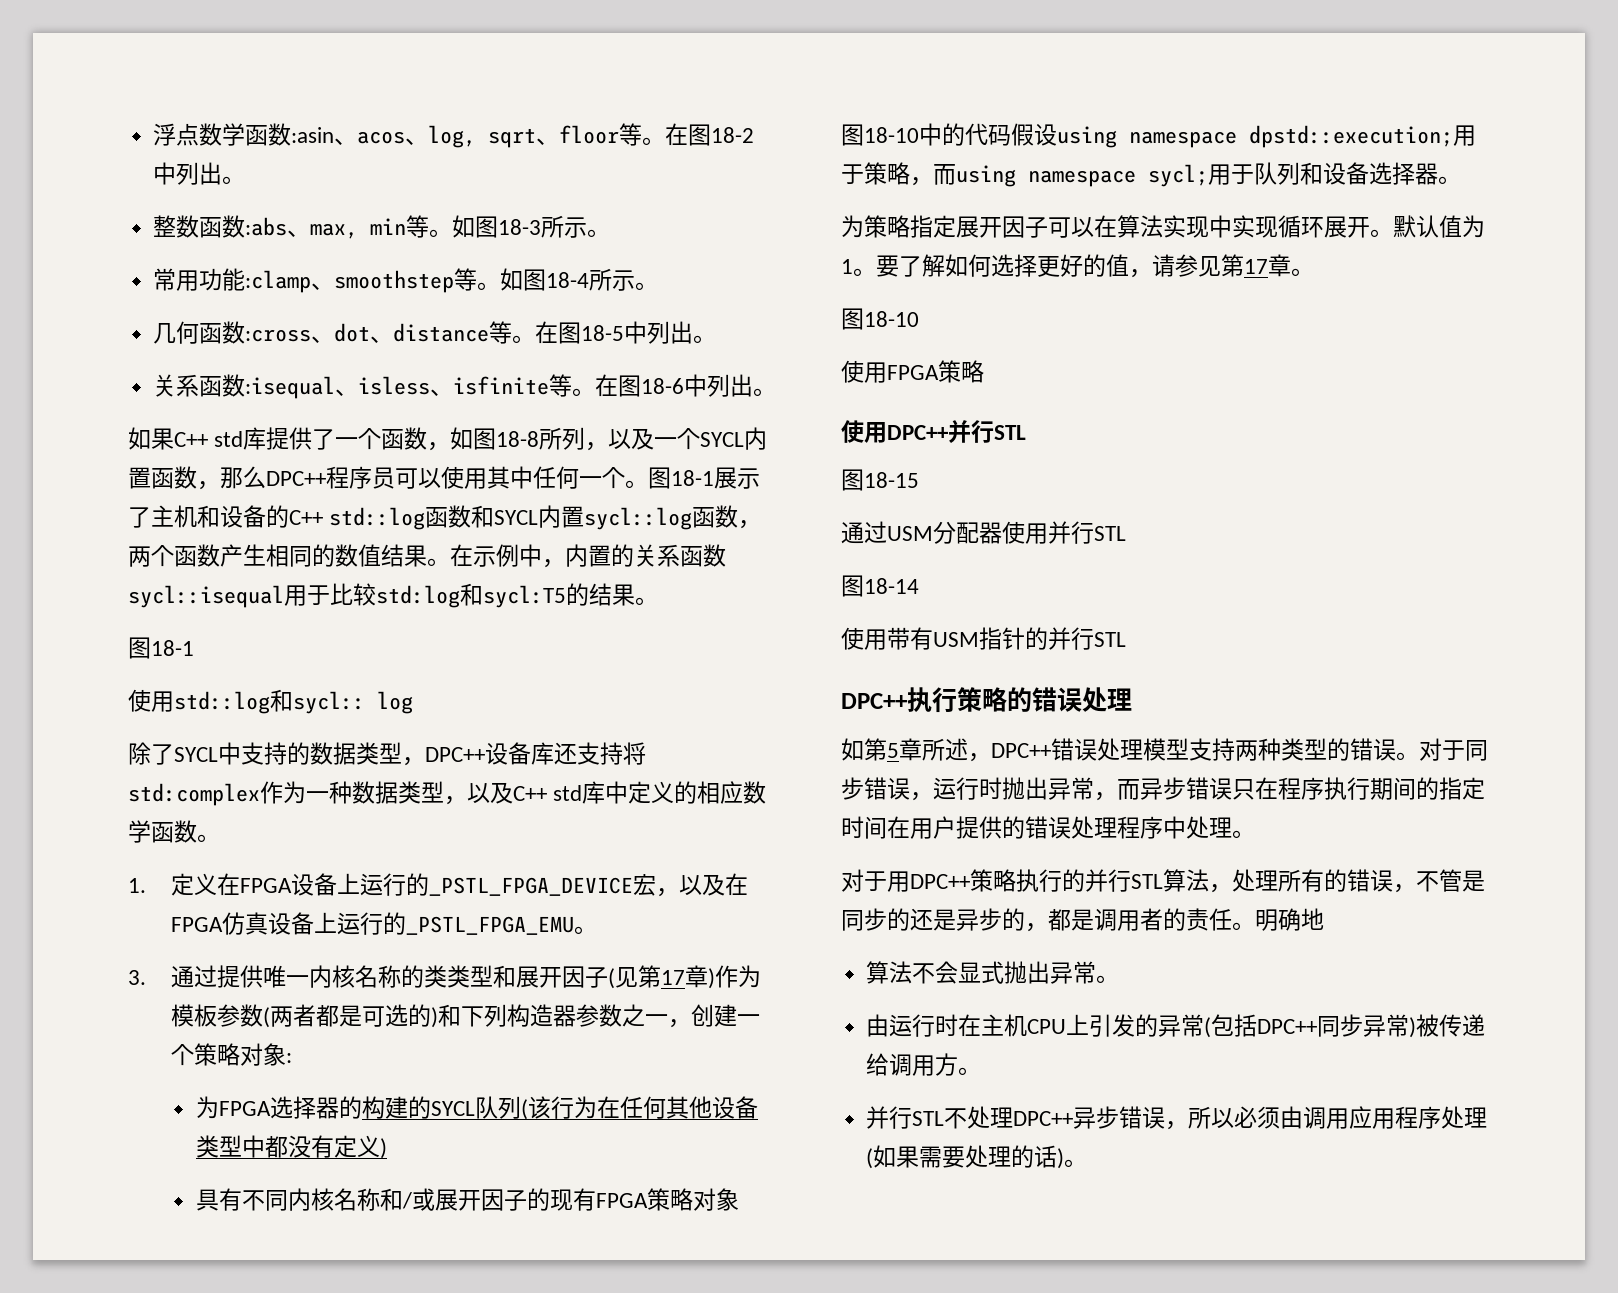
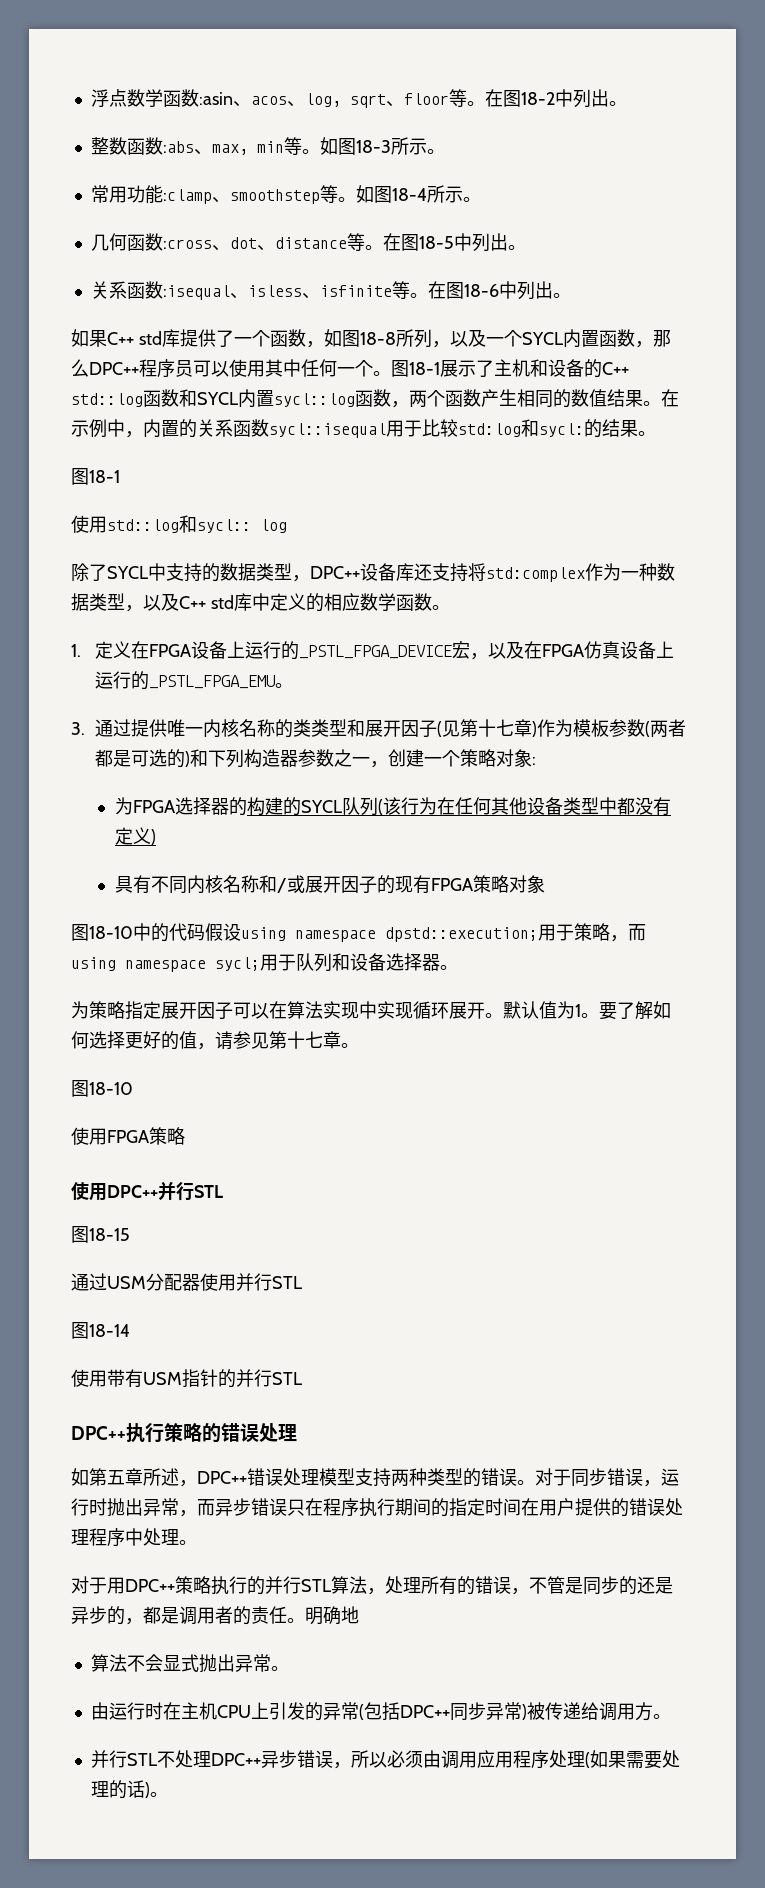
[483,585,566,608] sycl:T5 -> [539,423,584,437] sycl:
[660,970,685,985] 17 -> [477,719,514,737] 十七
[1244,259,1268,274] 17 -> [287,1031,323,1049] 十七
[887,743,899,758] 5 -> [107,1470,125,1485] 五

